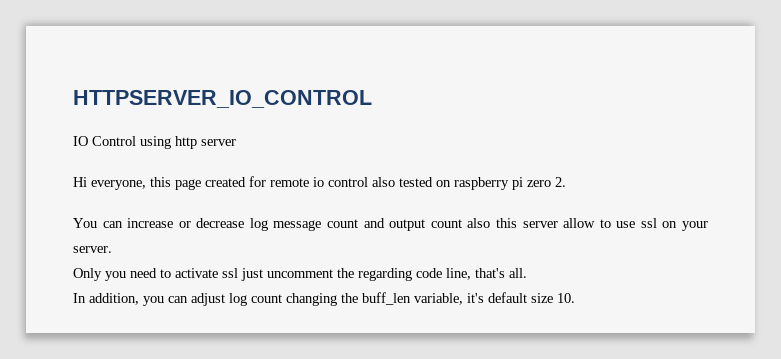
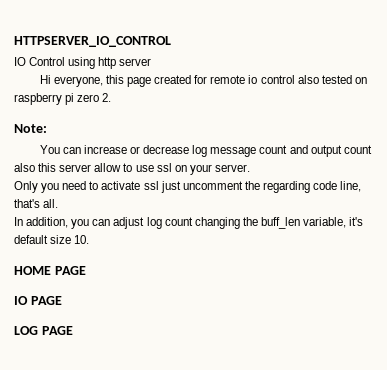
(566, 182) none -> [14,124,47,133] // Note:
(575, 298) none -> [14,266,86,275] [14,296,62,305] [14,326,73,335] // HOME PAGE // IO PAGE // LOG PAGE

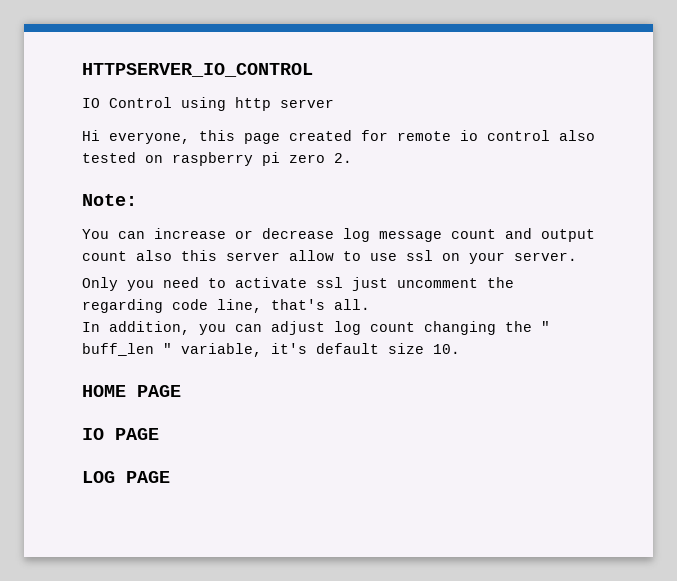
[260,217,300,229] buff_len -> [541,321,550,332] [82,343,172,356] " buff_len "

